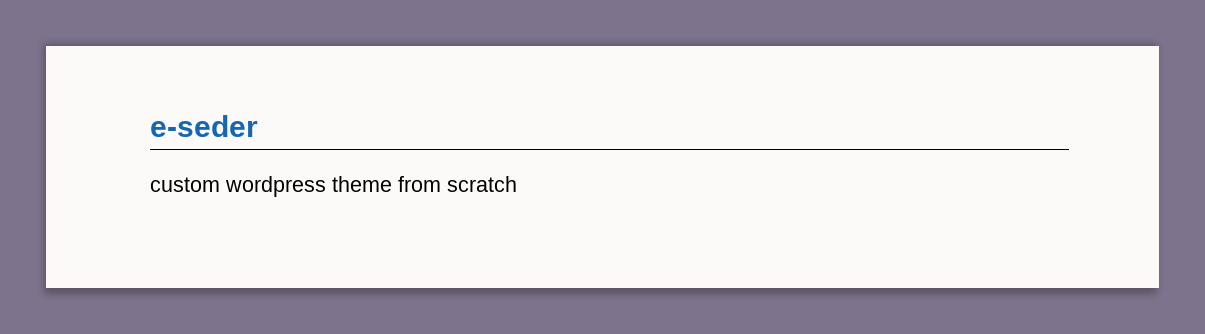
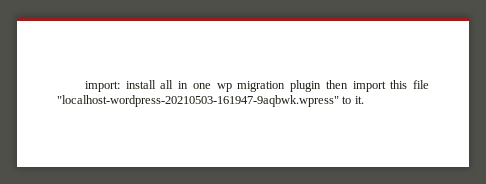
[150,115,258,137] [150,176,517,197] e-seder // custom wordpress theme from scratch -> [84,80,430,92] [57,95,364,107] import: install all in one wp migration plugin then import this file "localhost-wordpress-20210503-161947-9aqbwk.wpress" to it.

